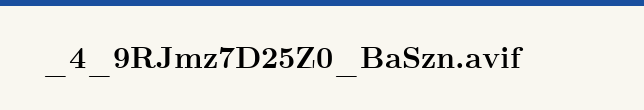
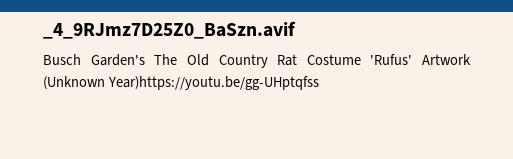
(524, 62) none -> [43,54,471,68] [43,76,319,90] // Busch Garden's The Old Country Rat Costume 'Rufus' Artwork (Unknown Year)https://youtu.be/gg-UHptqfss

